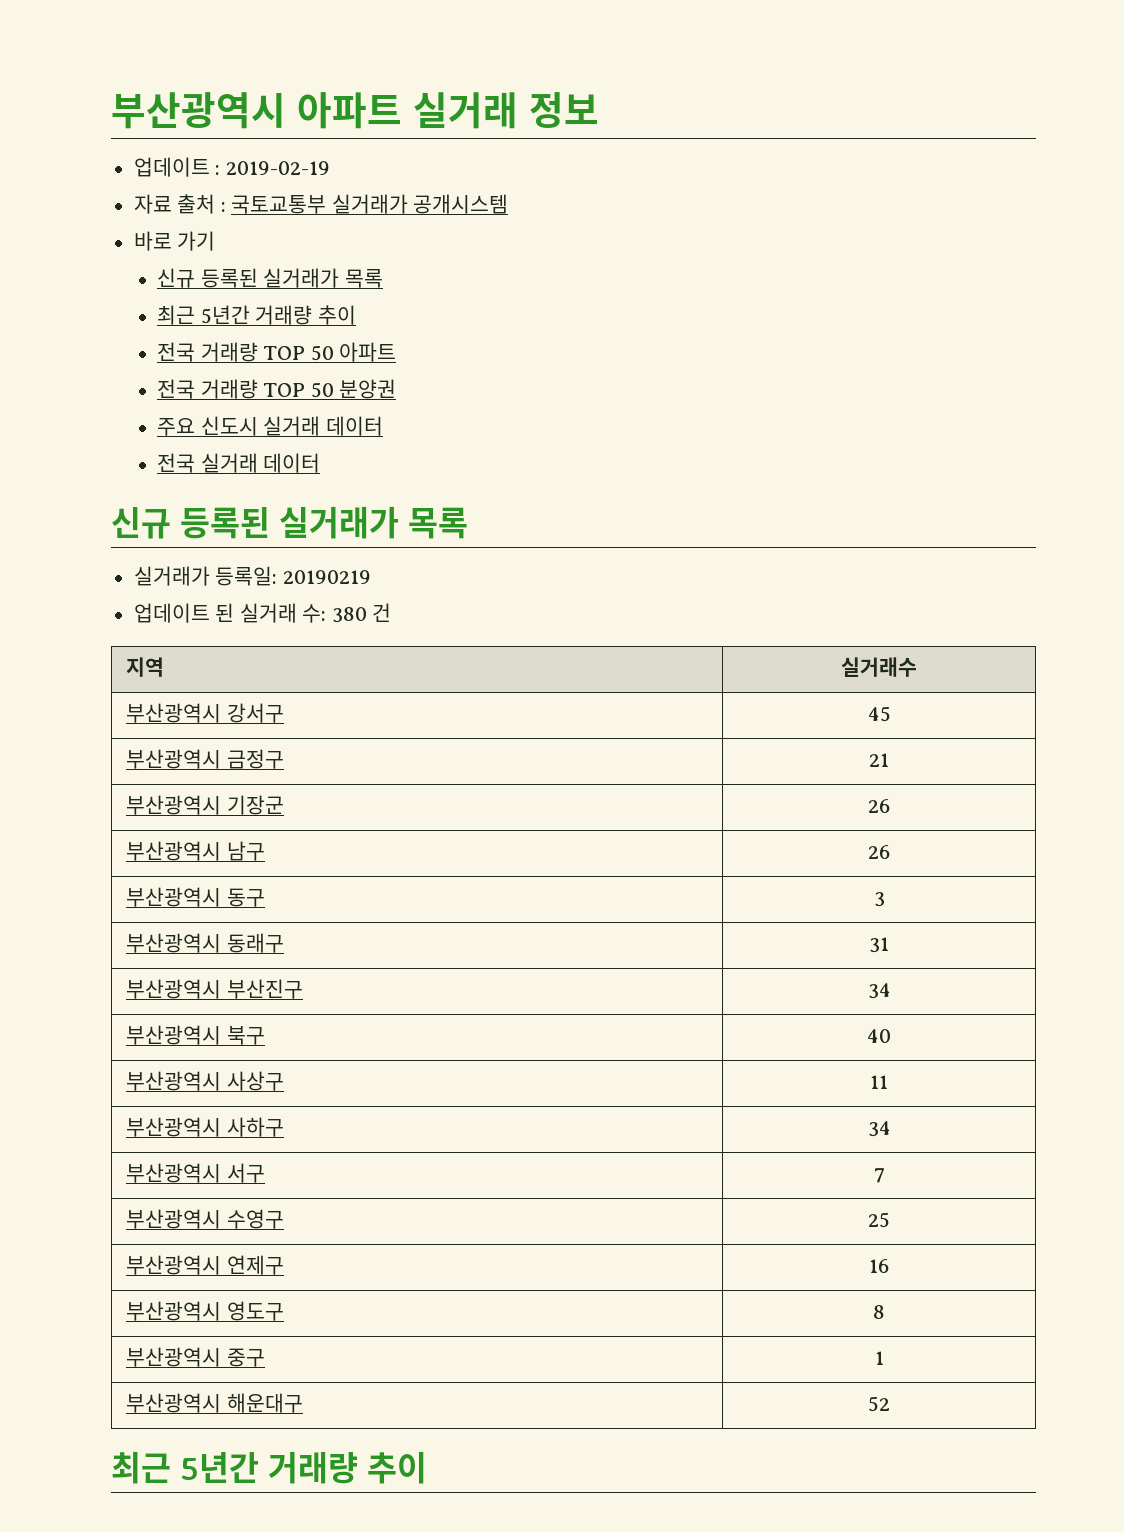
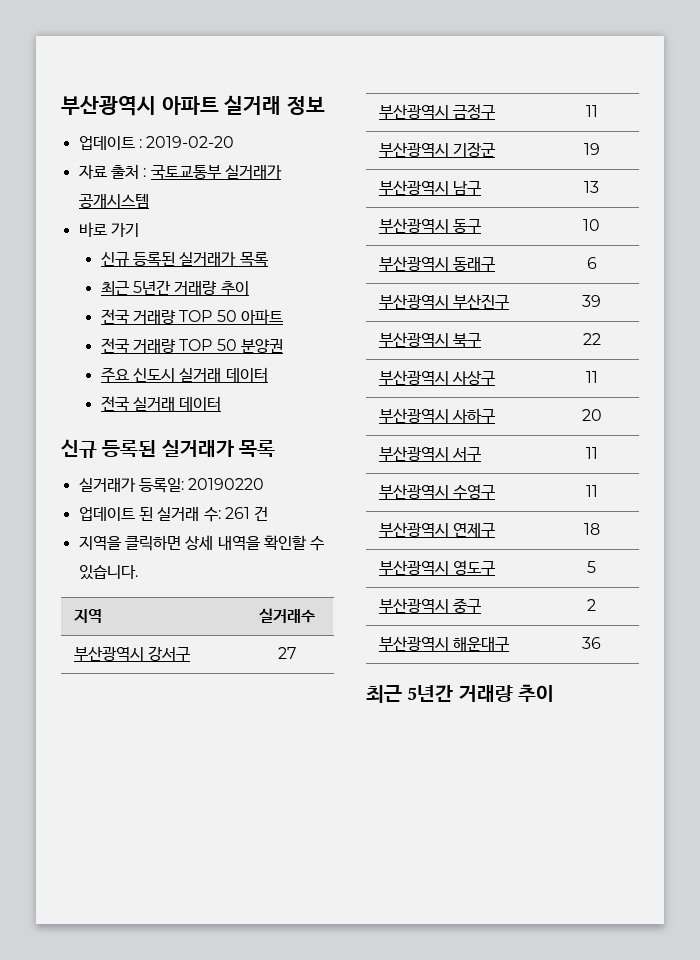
[225,161,330,175] 2019-02-19 -> [146,136,235,148] 2019-02-20
[282,570,371,584] 20190219 -> [188,478,265,490] 20190220
[331,607,367,623] 380 -> [224,507,250,519] 261
(392, 612) none -> [78,535,325,551] [78,565,138,580] // 지역을 클릭하면 상세 내역을 확인할 수 있습니다.
[867,706,891,722] 45 -> [277,647,296,659] 27
[869,753,889,767] 21 -> [585,105,598,117] 11
[868,799,890,813] 26 -> [583,143,600,155] 19
[868,845,890,859] 26 -> [584,181,599,193] 13
[873,892,885,907] 3 -> [583,219,600,231] 10
[869,937,889,953] 31 -> [586,257,597,269] 6
[867,983,891,999] 34 -> [582,295,601,307] 39
[867,1029,891,1043] 40 -> [582,333,601,345] 22
[867,1121,891,1137] 34 -> [581,409,602,421] 20
[873,1168,885,1183] 7 -> [585,447,598,459] 11
[868,1212,890,1228] 25 -> [585,485,598,497] 11
[869,1259,889,1273] 16 -> [583,523,600,535] 18
[873,1305,885,1319] 8 -> [587,561,596,573] 5
[874,1351,884,1365] 1 -> [587,599,596,611] 2
[868,1396,890,1412] 52 -> [582,637,601,649] 36

